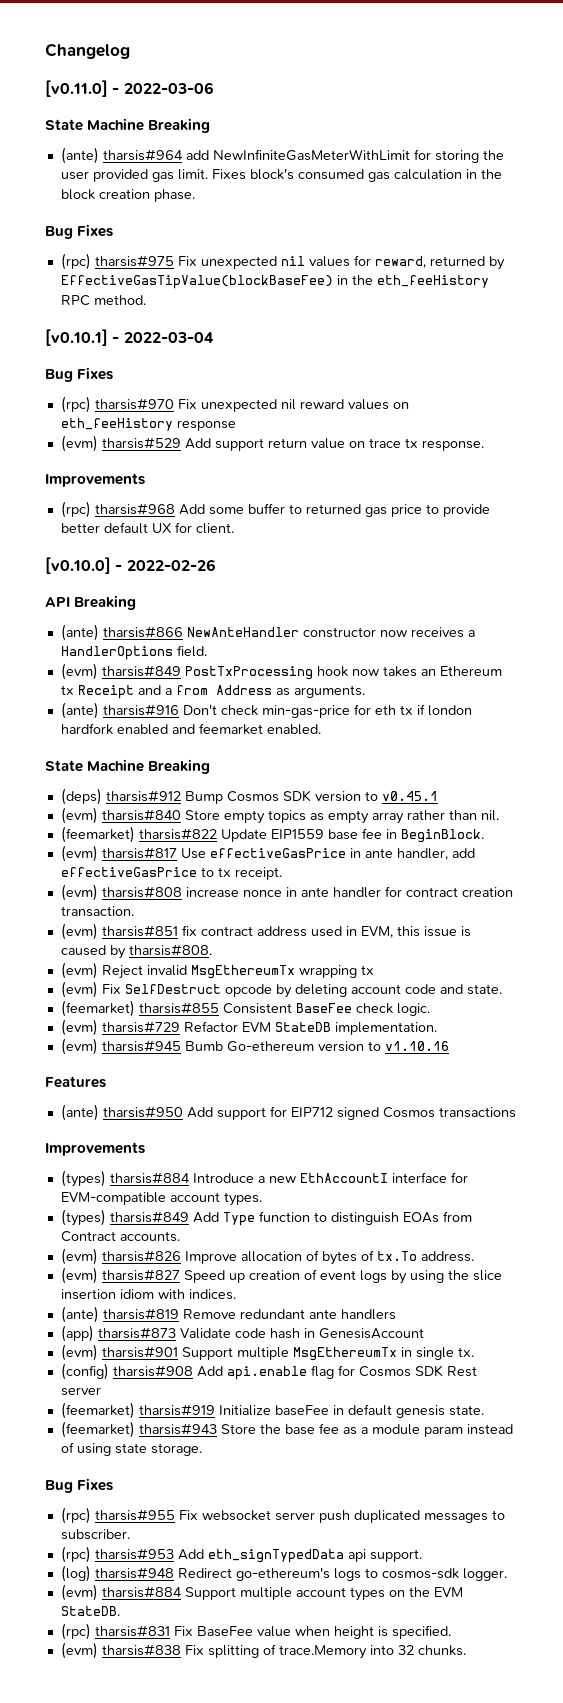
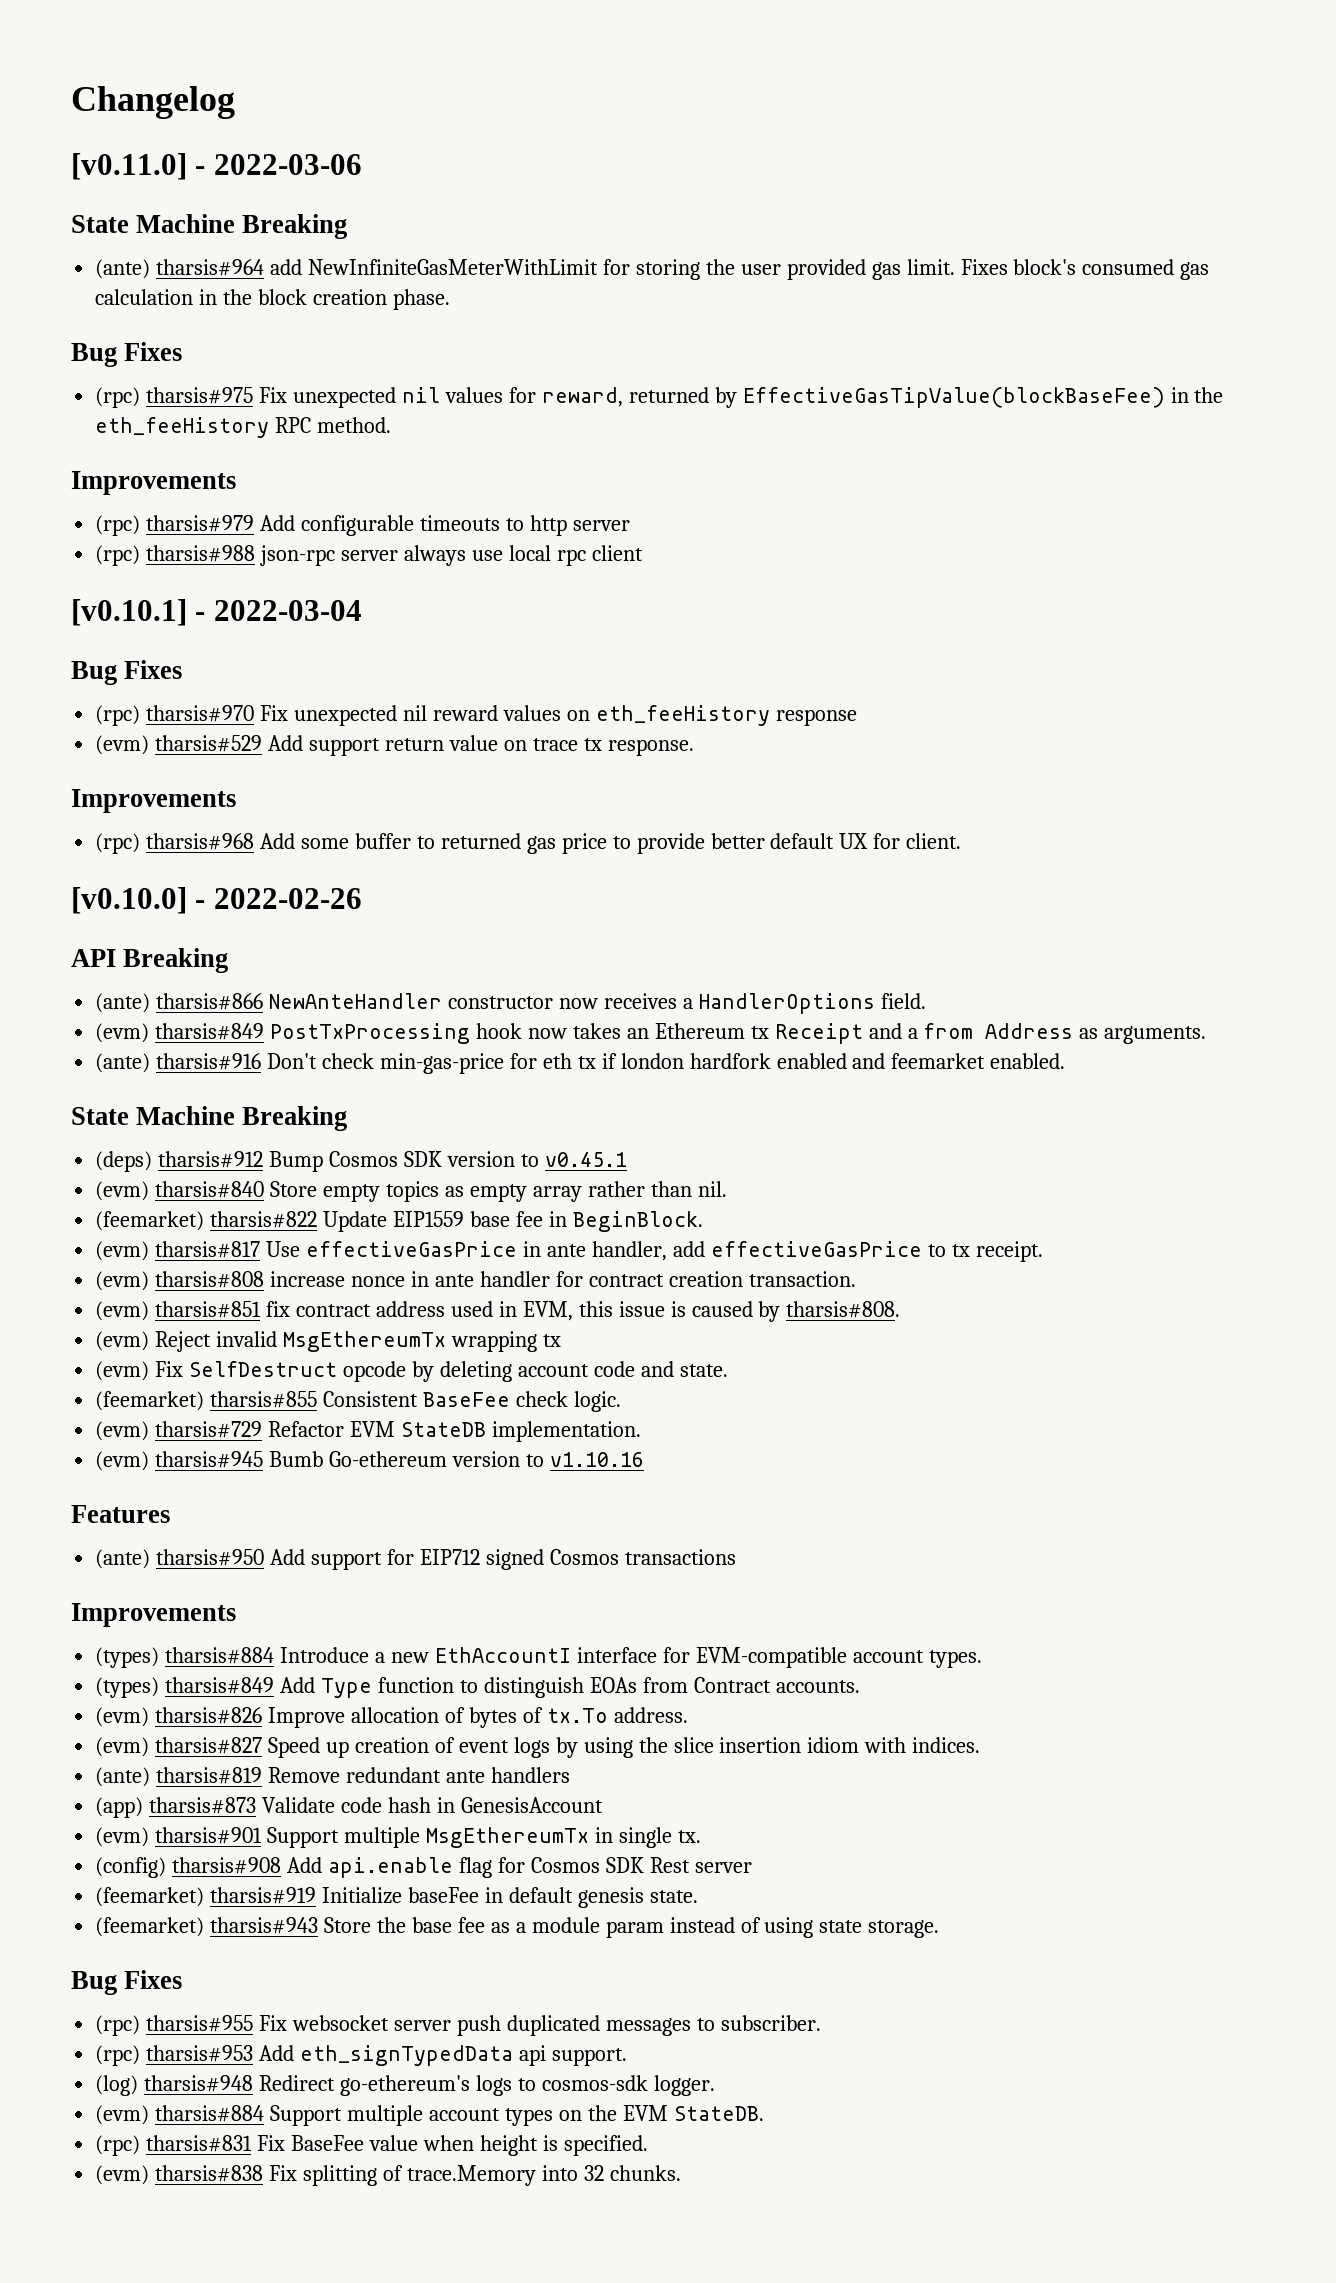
(146, 300) none -> [71,471,236,495] [95,515,630,536] [95,545,643,566] // Improvements // (rpc) tharsis#979 Add configurable timeouts to http server // (rpc) tharsis#988 json-rpc server always use local rpc client

